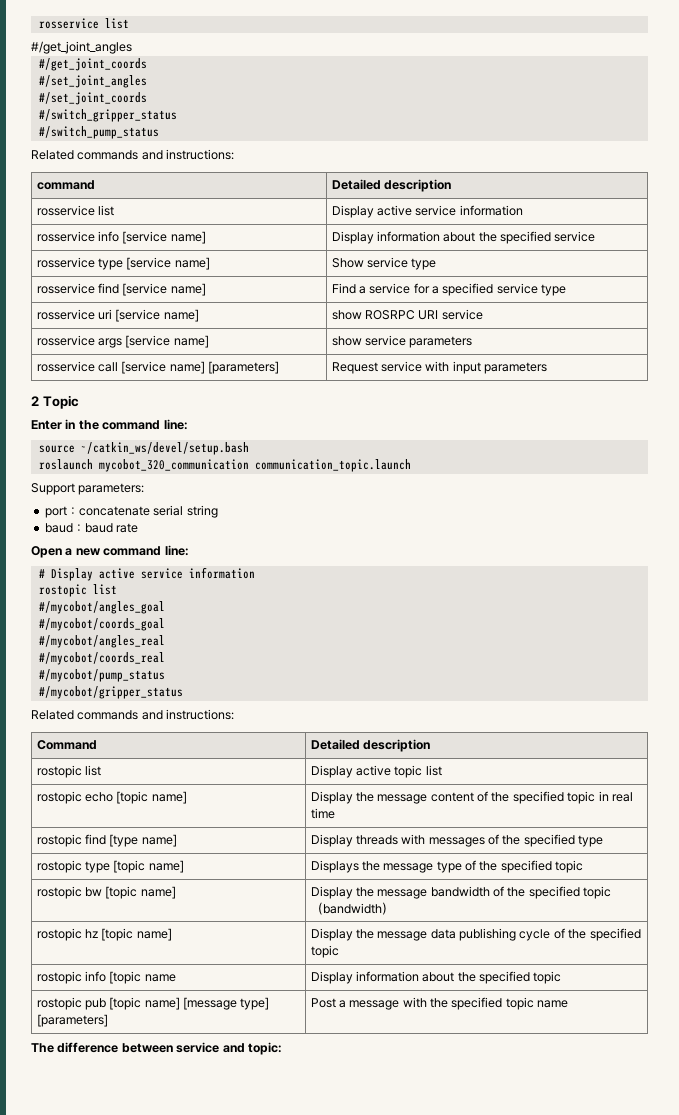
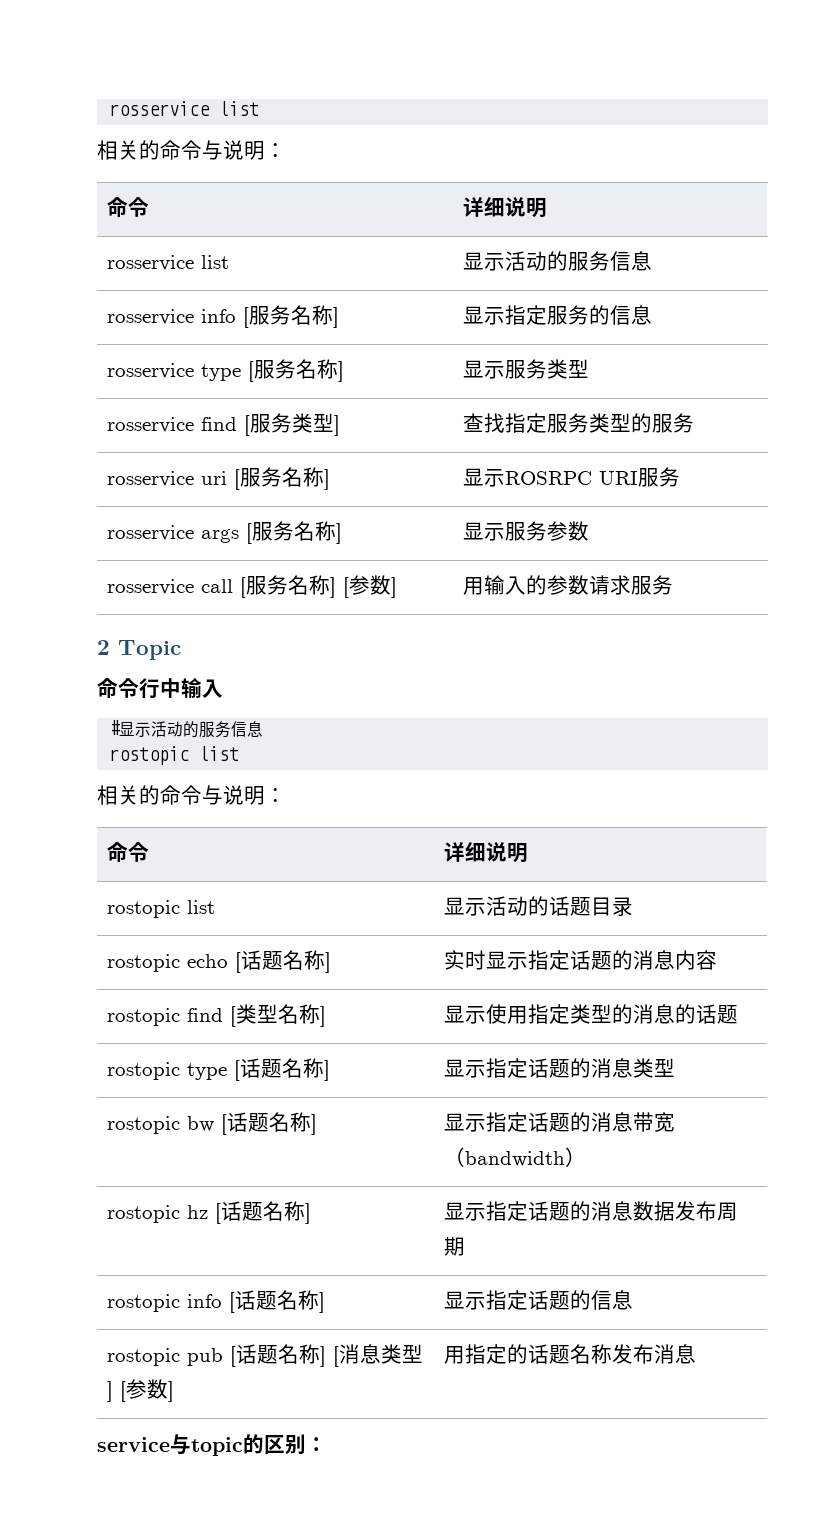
[31,41,132,54] [38,58,147,71] [38,75,147,88] [38,92,147,105] [38,109,177,122] [38,126,159,139] [31,149,235,160] [36,180,95,190] [331,179,451,192] [36,205,114,216] [331,205,523,218] [36,231,206,244] [331,231,596,244] [36,257,210,270] [331,257,437,270] [36,283,206,296] [331,283,567,296] [36,309,199,322] [331,310,362,320] #/get_joint_angles // #/get_joint_coords // #/set_joint_angles // #/set_joint_coords // #/switch_gripper_status // #/switch_pump_status // Related commands and instructions: // command | Detailed description // rosservice list | Display active service information // rosservice info [service name] | Display information about the specified service // rosservice type [service name] | Show service type // rosservice find [service name] | Find a service for a specified service type // rosservice uri [service name] | show -> [97,140,286,160] [106,197,149,217] [462,197,547,218] [106,255,229,271] [462,251,652,271] [106,305,339,328] [462,305,652,325] [106,359,344,382] [462,359,589,379] [106,413,340,436] [462,413,694,433] [106,467,330,490] [462,468,505,487] 相关的命令与说明： // 命令 | 详细说明 // rosservice list | 显示活动的服务信息 // rosservice info [服务名称] | 显示指定服务的信息 // rosservice type [服务名称] | 显示服务类型 // rosservice find [服务类型] | 查找指定服务类型的服务 // rosservice uri [服务名称] | 显示
[441,309,483,320] service -> [637,467,680,487] 服务
[125,335,209,348] [331,335,473,348] [36,361,280,374] [331,361,548,374] [31,395,79,409] [31,419,188,430] [38,442,249,455] [38,459,411,472] [31,483,145,495] [44,505,218,518] [44,523,139,533] [31,545,189,558] [38,567,255,581] [38,584,117,597] [38,601,165,614] [38,618,165,631] [38,635,165,648] [38,652,165,665] [38,669,165,682] [38,686,183,699] [31,709,235,720] [36,740,97,750] [310,739,430,752] [36,765,101,778] [310,765,442,778] [36,791,187,804] [310,791,633,804] [310,808,335,819] [36,834,177,847] [310,834,604,847] [36,860,184,873] [310,860,584,873] [36,886,176,899] [310,886,612,899] [310,902,394,915] [36,928,172,941] [310,928,641,941] [310,945,339,958] [36,971,176,984] [310,971,562,984] [36,997,270,1010] [36,1014,108,1027] [310,997,569,1010] [31,1042,282,1055] [service name] | show service parameters // rosservice call [service name] [parameters] | Request service with input parameters // 2 Topic // Enter in the command line: // source ~/catkin_ws/devel/setup.bash // roslaunch mycobot_320_communication communication_topic.launch // Support parameters: // port：concatenate serial string // baud：baud rate // Open a new command line: // # Display active service information // rostopic list // #/mycobot/angles_goal // #/mycobot/coords_goal // #/mycobot/angles_real // #/mycobot/coords_real // #/mycobot/pump_status // #/mycobot/gripper_status // Related commands and instructions: // Command | Detailed description // rostopic list | Display active topic list // rostopic echo [topic name] | Display the message content of the specified topic in real time // rostopic find [type name] | Display threads with messages of the specified type // rostopic type [topic name] | Displays the message type of the specified topic // rostopic bw [topic name] | Display the message bandwidth of the specified topic（bandwidth） // rostopic hz [topic name] | Display the message data publishing cycle of the specified topic // rostopic info [topic name | Display information about the specified topic // rostopic pub [topic name] [message type] [parameters] | Post a message with the specified topic name // The difference between service and topic: -> [245,521,342,544] [462,521,589,541] [106,575,397,598] [462,575,673,595] [97,640,181,660] [97,678,223,699] [109,720,264,738] [109,746,240,765] [97,785,286,805] [106,842,149,862] [443,842,528,863] [106,900,215,918] [443,896,633,916] [106,950,331,973] [443,950,717,970] [106,1004,326,1027] [443,1004,738,1024] [106,1058,330,1081] [443,1058,675,1078] [106,1112,317,1135] [443,1112,675,1132] [443,1147,586,1167] [106,1201,311,1224] [443,1201,738,1221] [443,1237,465,1256] [106,1290,325,1313] [443,1290,633,1310] [106,1344,423,1367] [106,1379,174,1402] [443,1344,696,1364] [97,1434,327,1456] [服务名称] | 显示服务参数 // rosservice call [服务名称] [参数] | 用输入的参数请求服务 // 2 Topic // 命令行中输入 // #显示活动的服务信息 // rostopic list // 相关的命令与说明： // 命令 | 详细说明 // rostopic list | 显示活动的话题目录 // rostopic echo [话题名称] | 实时显示指定话题的消息内容 // rostopic find [类型名称] | 显示使用指定类型的消息的话题 // rostopic type [话题名称] | 显示指定话题的消息类型 // rostopic bw [话题名称] | 显示指定话题的消息带宽（bandwidth） // rostopic hz [话题名称] | 显示指定话题的消息数据发布周期 // rostopic info [话题名称] | 显示指定话题的信息 // rostopic pub [话题名称] [消息类型] [参数] | 用指定的话题名称发布消息 // service与topic的区别：

